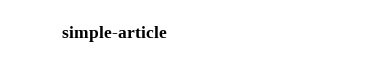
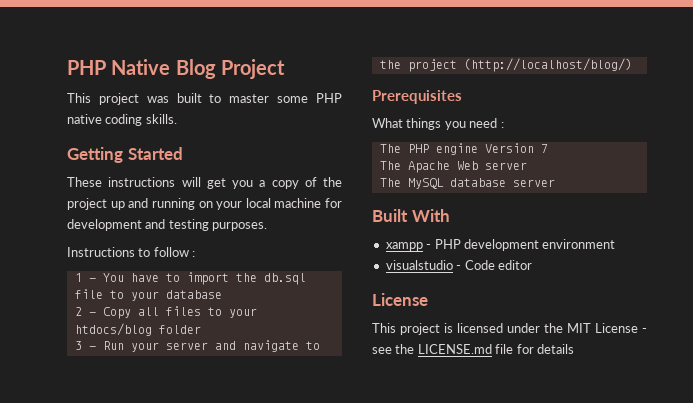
[62,26,167,42] simple-article -> [67,59,285,79] [67,93,342,105] [67,114,177,126] [67,147,183,163] [67,177,342,189] [67,198,342,210] [67,219,268,231] [67,247,196,257] [74,272,306,285] [74,289,222,301] [74,306,257,319] [74,323,201,336] [74,340,320,352] [379,58,632,72] [372,90,462,104] [372,118,504,130] [379,143,548,155] [379,161,527,173] [379,178,555,189] [372,209,450,222] [385,239,616,251] [385,260,532,270] [372,293,428,306] [372,323,647,335] [372,344,574,354] PHP Native Blog Project // This project was built to master some PHP native coding skills. // Getting Started // These instructions will get you a copy of the project up and running on your local machine for development and testing purposes. // Instructions to follow : // 1 - You have to import the db.sql file to your database // 2 - Copy all files to your htdocs/blog folder // 3 - Run your server and navigate to the project (http://localhost/blog/) // Prerequisites // What things you need : // The PHP engine Version 7 // The Apache Web server // The MySQL database server // Built With // xampp - PHP development environment // visualstudio - Code editor // License // This project is licensed under the MIT License - see the LICENSE.md file for details

